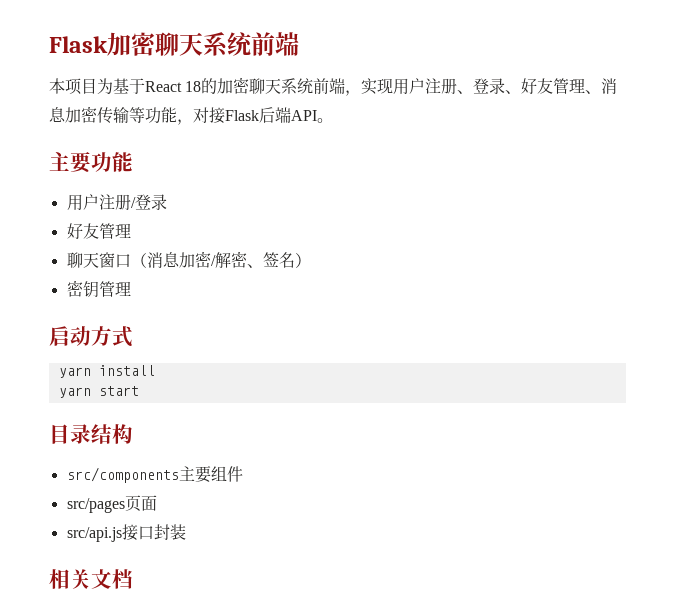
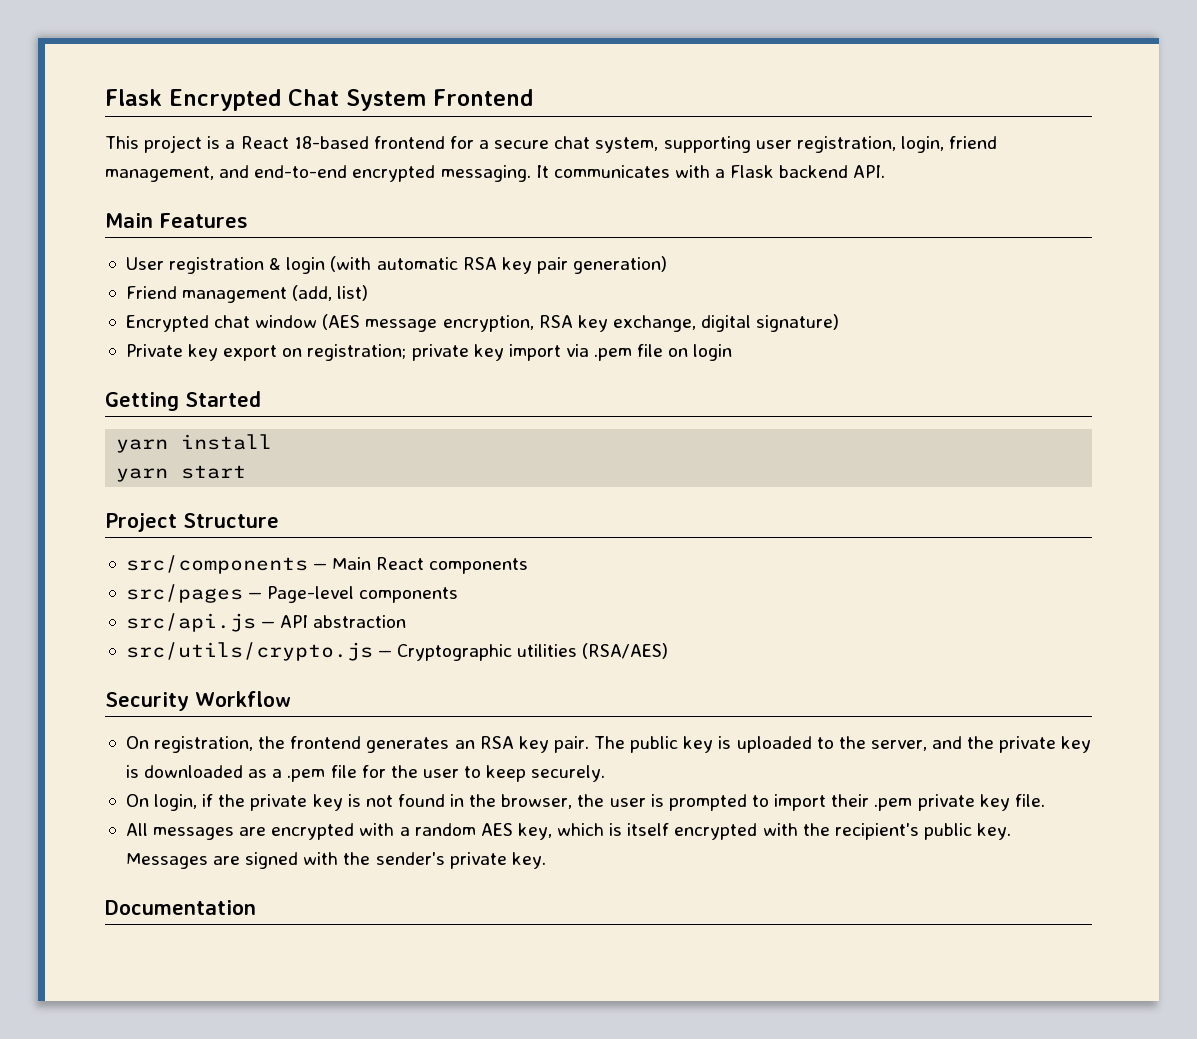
[49,32,299,57] [49,77,618,96] [49,106,333,125] [49,152,133,173] [66,194,167,211] [66,223,131,239] [66,251,311,268] [66,280,131,298] [49,326,133,347] Flask加密聊天系统前端 // 本项目为基于React 18的加密聊天系统前端，实现用户注册、登录、好友管理、消息加密传输等功能，对接Flask后端API。 // 主要功能 // 用户注册/登录 // 好友管理 // 聊天窗口（消息加密/解密、签名） // 密钥管理 // 启动方式 -> [105,89,533,111] [105,135,998,153] [105,165,886,182] [105,213,248,228] [125,256,668,274] [125,285,369,303] [125,314,840,332] [125,344,733,361] [105,391,261,411] Flask Encrypted Chat System Frontend // This project is a React 18-based frontend for a secure chat system, supporting user registration, login, friend management, and end-to-end encrypted messaging. It communicates with a Flask backend API. // Main Features // User registration & login (with automatic RSA key pair generation) // Friend management (add, list) // Encrypted chat window (AES message encryption, RSA key exchange, digital signature) // Private key export on registration; private key import via .pem file on login // Getting Started
[49,424,133,444] 目录结构 -> [105,513,279,532] Project Structure
[178,466,243,483] [66,495,157,513] [66,524,186,542] [49,569,133,589] 主要组件 // src/pages页面 // src/api.js接口封装 // 相关文档 -> [313,557,529,574] [125,584,459,603] [125,613,407,632] [125,642,669,661] [105,691,291,711] [125,736,1092,753] [125,765,606,782] [125,794,1045,811] [125,823,1012,840] [125,852,546,869] [105,900,256,915] — Main React components // src/pages — Page-level components // src/api.js — API abstraction // src/utils/crypto.js — Cryptographic utilities (RSA/AES) // Security Workflow // On registration, the frontend generates an RSA key pair. The public key is uploaded to the server, and the private key is downloaded as a .pem file for the user to keep securely. // On login, if the private key is not found in the browser, the user is prompted to import their .pem private key file. // All messages are encrypted with a random AES key, which is itself encrypted with the recipient's public key. Messages are signed with the sender's private key. // Documentation

